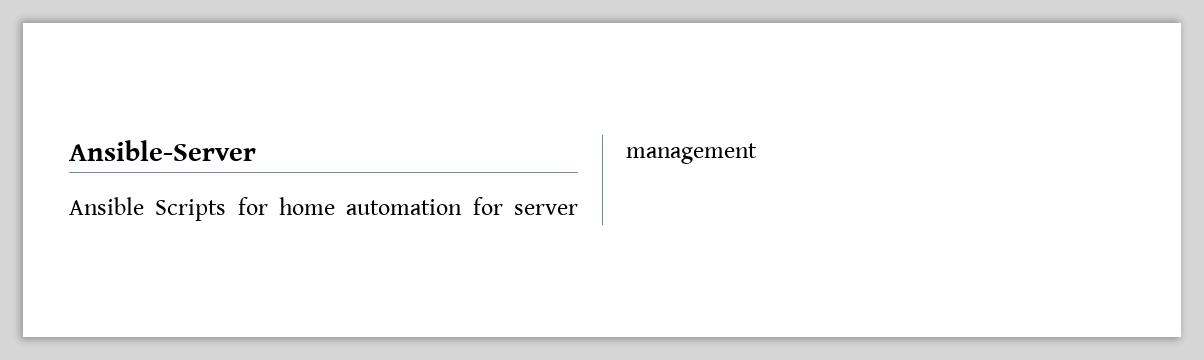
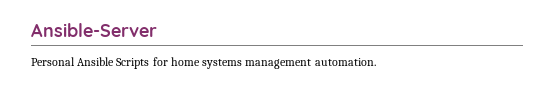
(256, 150) none -> [31,57,75,66] Personal
[346,197,578,215] [626,143,757,164] automation for server management -> [202,58,376,69] systems management automation.

